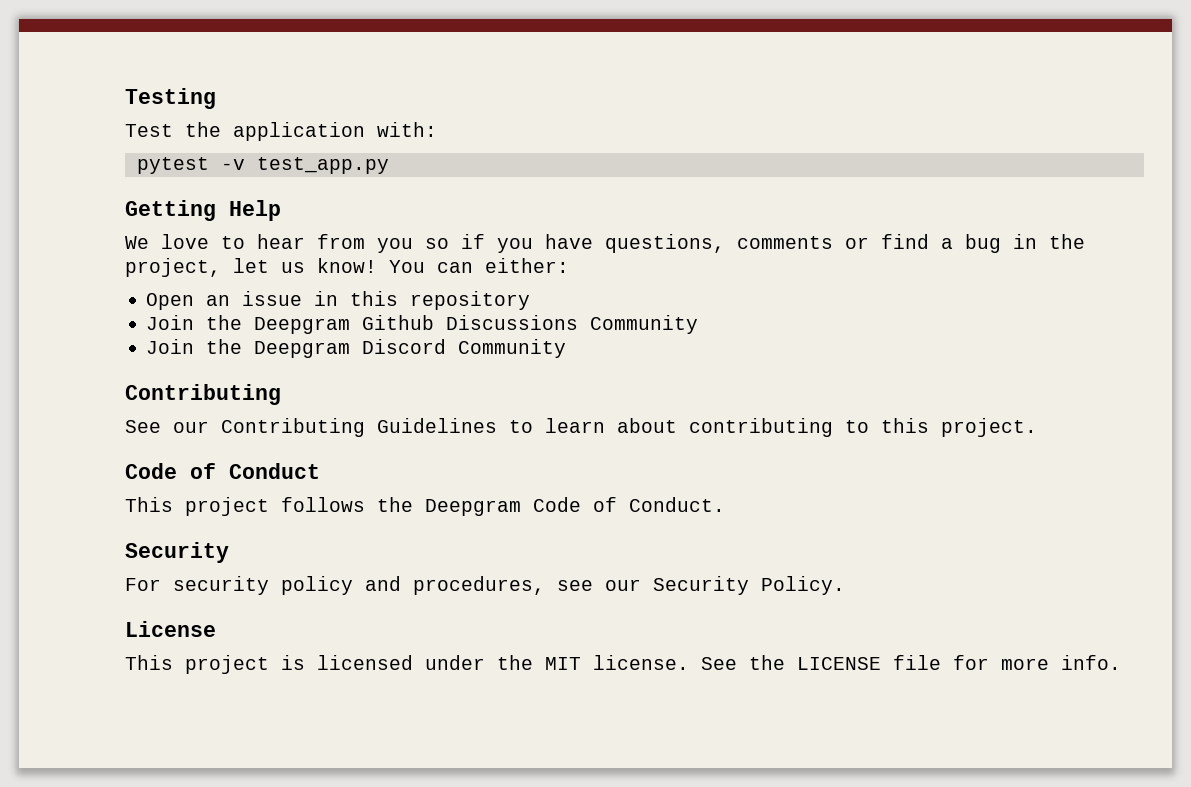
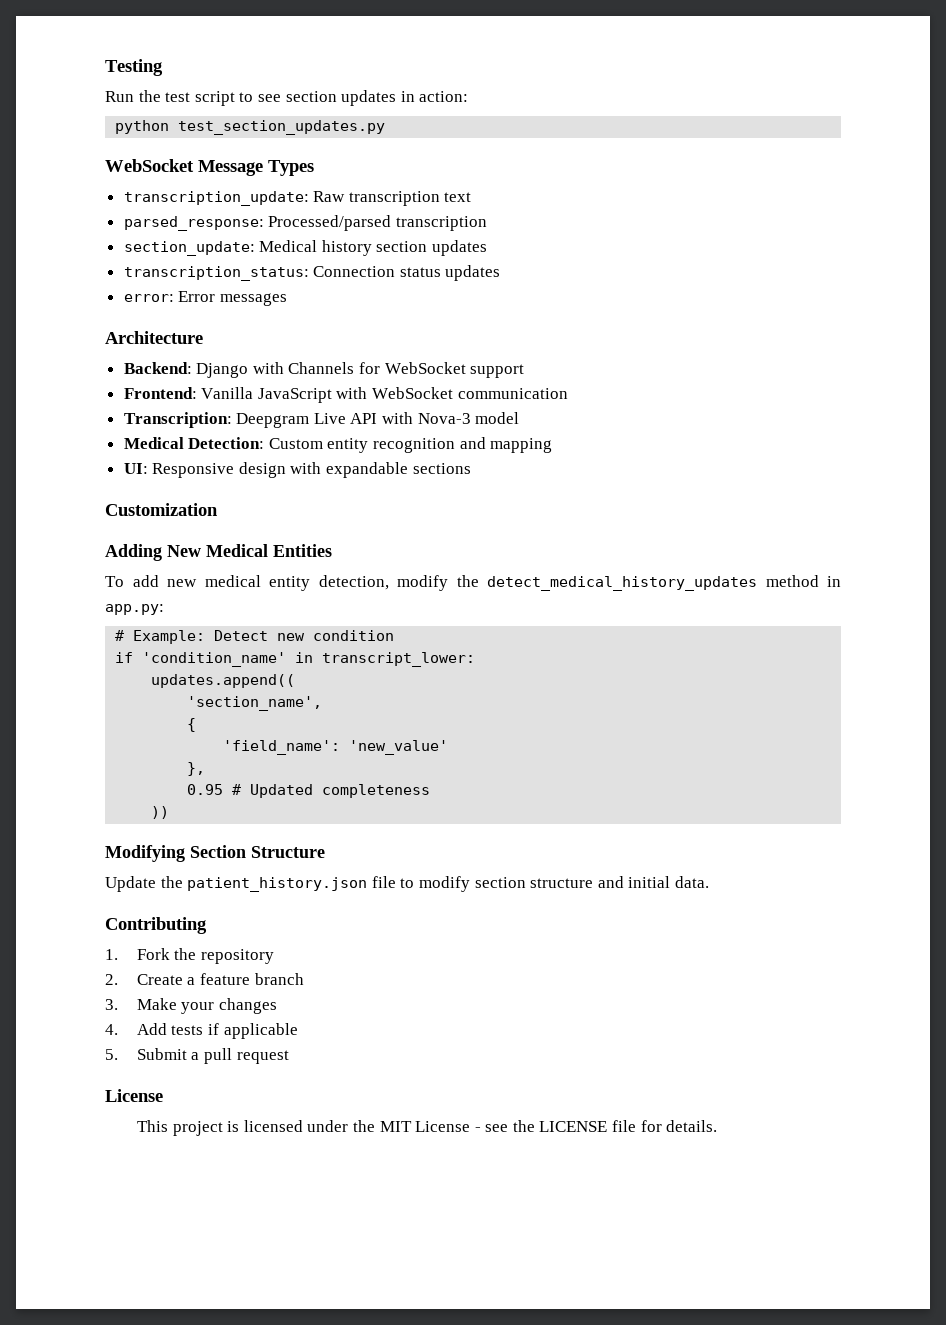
[125,122,437,141] [136,157,389,174] [125,200,281,221] [125,234,1085,253] [125,258,569,277] [146,291,531,310] [146,315,699,334] [146,339,567,358] [125,384,281,405] [125,418,1037,437] [125,463,320,479] [125,497,725,516] [125,542,229,563] [125,576,845,595] Test the application with: // pytest -v test_app.py // Getting Help // We love to hear from you so if you have questions, comments or find a bug in the project, let us know! You can either: // Open an issue in this repository // Join the Deepgram Github Discussions Community // Join the Deepgram Discord Community // Contributing // See our Contributing Guidelines to learn about contributing to this project. // Code of Conduct // This project follows the Deepgram Code of Conduct. // Security // For security policy and procedures, see our Security Policy. -> [105,90,469,106] [115,120,386,135] [105,159,314,176] [123,191,472,206] [123,215,487,231] [123,240,488,256] [123,265,501,281] [123,291,287,306] [105,331,203,344] [123,362,525,378] [123,387,568,403] [123,412,520,428] [123,437,553,453] [123,462,471,478] [105,503,218,516] [105,544,332,561] [105,575,841,591] [105,604,164,615] [115,630,395,644] [115,652,476,667] [151,674,296,688] [187,696,323,711] [187,718,197,732] [223,740,449,755] [187,762,206,776] [187,784,431,798] [151,806,170,819] [105,845,325,862] [105,876,709,892] [105,917,207,934] [105,948,274,964] [105,973,304,985] [105,998,277,1014] [105,1023,298,1039] [105,1048,289,1064] Run the test script to see section updates in action: // python test_section_updates.py // WebSocket Message Types // transcription_update: Raw transcription text // parsed_response: Processed/parsed transcription // section_update: Medical history section updates // transcription_status: Connection status updates // error: Error messages // Architecture // Backend: Django with Channels for WebSocket support // Frontend: Vanilla JavaScript with WebSocket communication // Transcription: Deepgram Live API with Nova-3 model // Medical Detection: Custom entity recognition and mapping // UI: Responsive design with expandable sections // Customization // Adding New Medical Entities // To add new medical entity detection, modify the detect_medical_history_updates method in app.py: // # Example: Detect new condition // if 'condition_name' in transcript_lower: // updates.append(( // 'section_name', // { // 'field_name': 'new_value' // }, // 0.95 # Updated completeness // )) // Modifying Section Structure // Update the patient_history.json file to modify section structure and initial data. // Contributing // 1. Fork the repository // 2. Create a feature branch // 3. Make your changes // 4. Add tests if applicable // 5. Submit a pull request
[593,655,737,670] license. See -> [415,1121,509,1132] License - see
[1001,655,1121,670] more info. -> [666,1120,718,1132] details.

